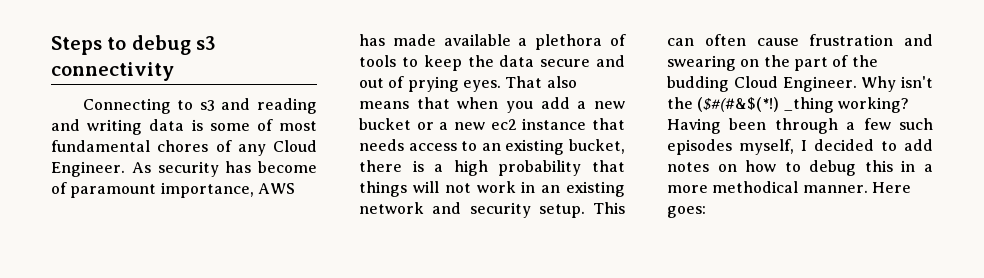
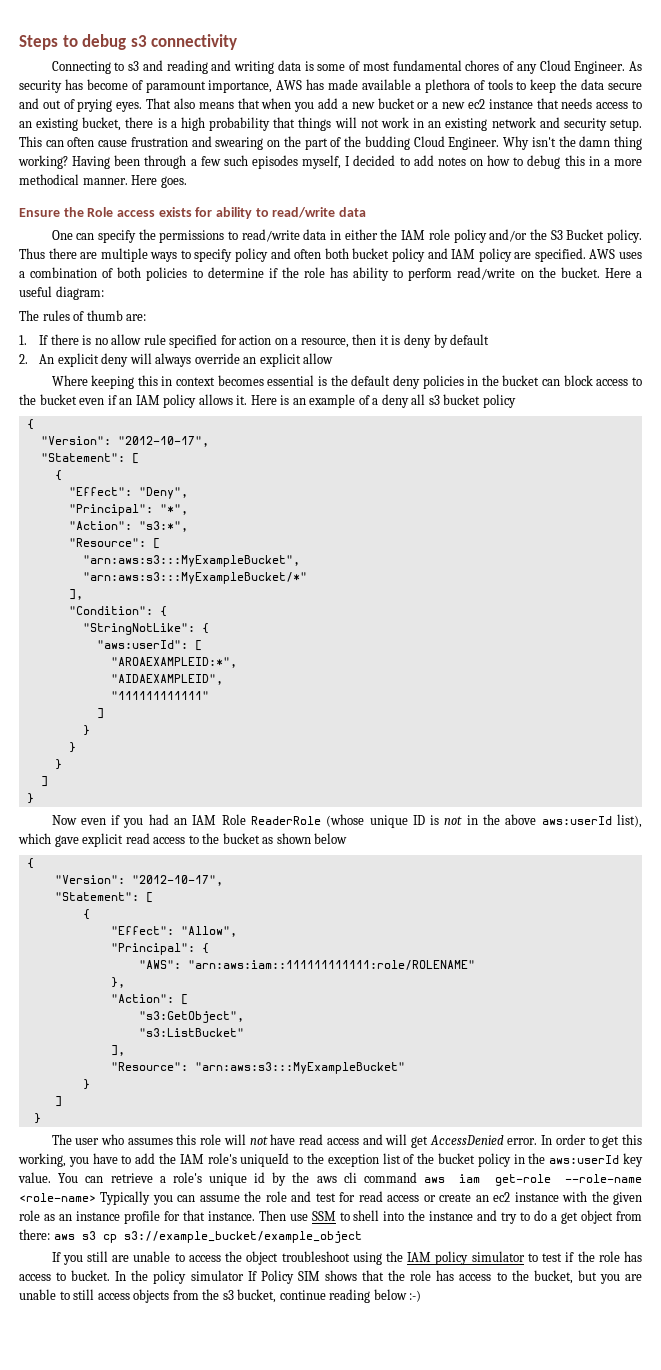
[697,97,834,113] ($#(#&$(*!) _thing -> [579,136,642,150] damn thing
[667,206,706,218] goes: -> [160,176,187,188] [19,207,366,219] [51,229,642,243] [19,248,642,262] [19,267,642,281] [19,286,104,300] [19,310,147,321] [19,334,490,348] [19,353,334,367] [51,375,642,389] [19,394,516,408] [26,419,34,430] [40,436,209,447] [40,453,139,464] [54,470,62,481] [68,487,188,499] [68,504,188,516] [68,521,188,532] [68,538,160,549] [82,555,300,567] [82,572,307,584] [68,589,83,600] [68,606,167,617] [82,623,209,635] [96,640,202,651] [110,657,237,668] [110,674,223,685] [110,691,209,700] [96,708,104,719] [82,725,90,736] [68,742,76,753] [54,759,62,770] [40,776,48,787] [26,793,34,804] [51,814,642,828] [18,833,348,847] [26,858,34,869] [54,875,223,886] [54,892,153,903] [82,909,90,920] [110,926,237,937] [110,943,209,955] [138,960,475,970] [110,977,125,988] [110,994,188,1005] [138,1011,244,1023] [138,1028,244,1037] [110,1045,125,1056] [110,1062,405,1074] [82,1079,90,1090] [54,1096,62,1107] [33,1113,41,1124] [51,1134,642,1148] [18,1153,643,1167] [18,1172,642,1186] [19,1191,642,1205] [19,1210,642,1224] [19,1229,362,1243] [51,1251,642,1265] [19,1270,642,1284] [19,1289,422,1303] goes. // Ensure the Role access exists for ability to read/write data // One can specify the permissions to read/write data in either the IAM role policy and/or the S3 Bucket policy. Thus there are multiple ways to specify policy and often both bucket policy and IAM policy are specified. AWS uses a combination of both policies to determine if the role has ability to perform read/write on the bucket. Here a useful diagram: // The rules of thumb are: // 1. If there is no allow rule specified for action on a resource, then it is deny by default // 2. An explicit deny will always override an explicit allow // Where keeping this in context becomes essential is the default deny policies in the bucket can block access to the bucket even if an IAM policy allows it. Here is an example of a deny all s3 bucket policy // { // "Version": "2012-10-17", // "Statement": [ // { // "Effect": "Deny", // "Principal": "*", // "Action": "s3:*", // "Resource": [ // "arn:aws:s3:::MyExampleBucket", // "arn:aws:s3:::MyExampleBucket/*" // ], // "Condition": { // "StringNotLike": { // "aws:userId": [ // "AROAEXAMPLEID:*", // "AIDAEXAMPLEID", // "111111111111" // ] // } // } // } // ] // } // Now even if you had an IAM Role ReaderRole (whose unique ID is not in the above aws:userId list), which gave explicit read access to the bucket as shown below // { // "Version": "2012-10-17", // "Statement": [ // { // "Effect": "Allow", // "Principal": { // "AWS": "arn:aws:iam::111111111111:role/ROLENAME" // }, // "Action": [ // "s3:GetObject", // "s3:ListBucket" // ], // "Resource": "arn:aws:s3:::MyExampleBucket" // } // ] // } // The user who assumes this role will not have read access and will get AccessDenied error. In order to get this working, you have to add the IAM role's uniqueId to the exception list of the bucket policy in the aws:userId key value. You can retrieve a role's unique id by the aws cli command aws iam get-role --role-name <role-name> Typically you can assume the role and test for read access or create an ec2 instance with the given role as an instance profile for that instance. Then use SSM to shell into the instance and try to do a get object from there: aws s3 cp s3://example_bucket/example_object // If you still are unable to access the object troubleshoot using the IAM policy simulator to test if the role has access to bucket. In the policy simulator If Policy SIM shows that the role has access to the bucket, but you are unable to still access objects from the s3 bucket, continue reading below :-)

